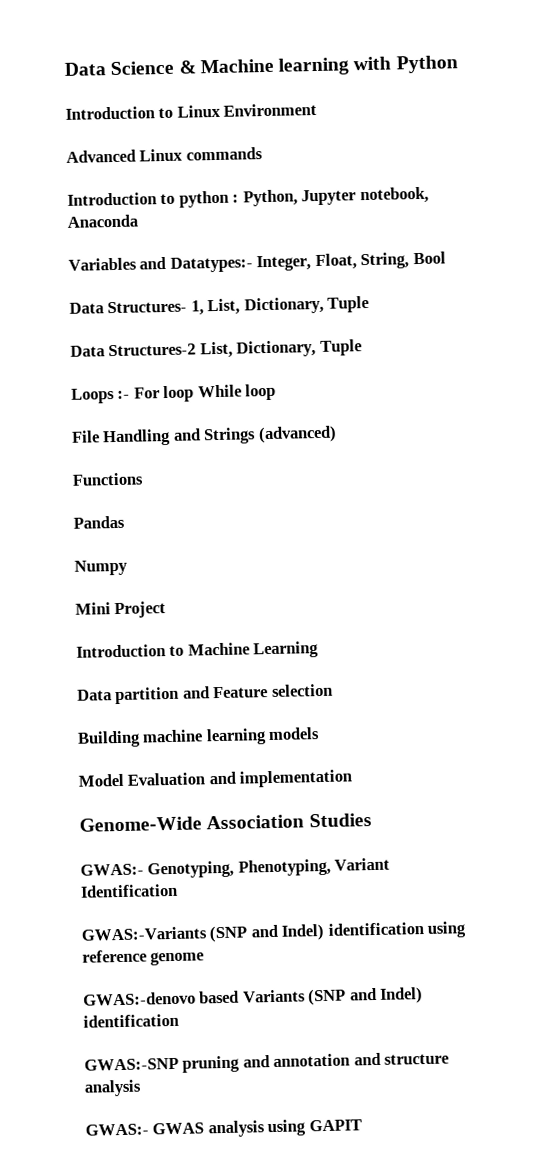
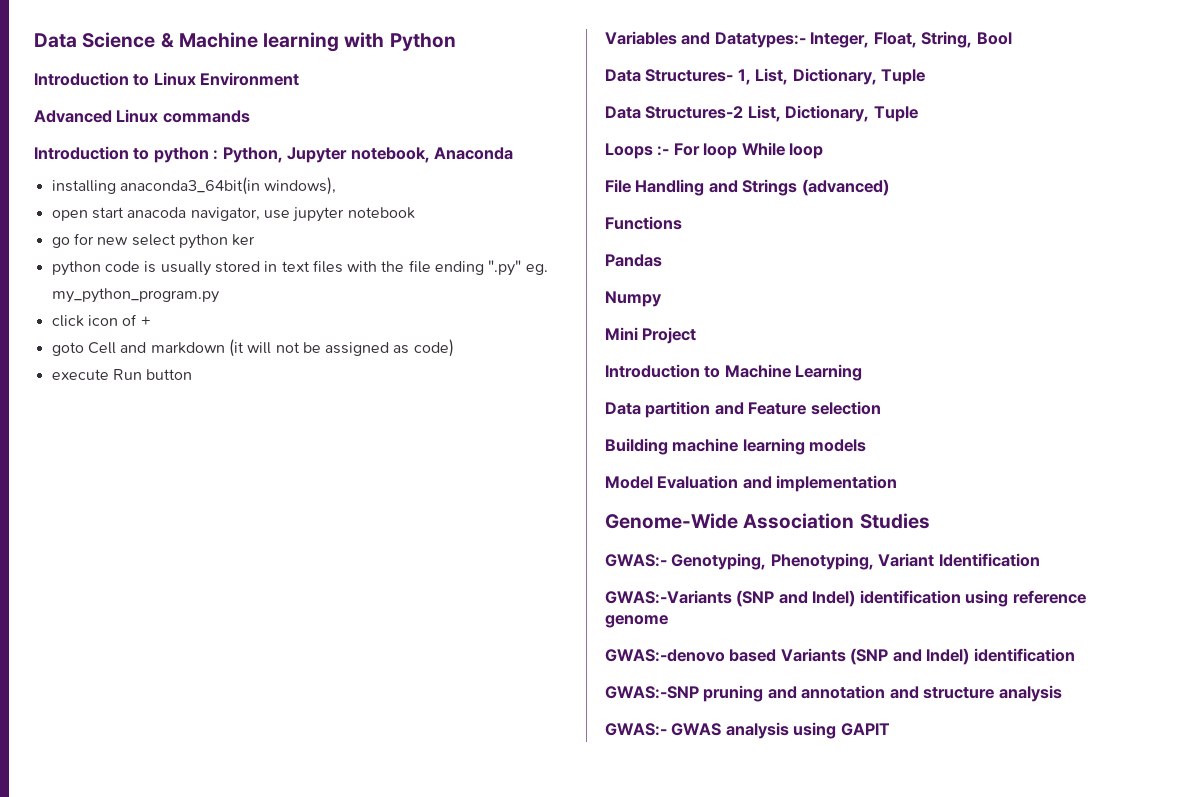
(138, 221) none -> [51,177,337,195] [51,207,415,222] [51,233,256,249] [51,260,548,276] [51,288,219,303] [51,314,151,327] [51,339,454,357] [51,369,193,380] // installing anaconda3_64bit(in windows), // open start anacoda navigator, use jupyter notebook // go for new select python ker // python code is usually stored in text files with the file ending ".py" eg. my_python_program.py // click icon of + // goto Cell and markdown (it will not be assigned as code) // execute Run button

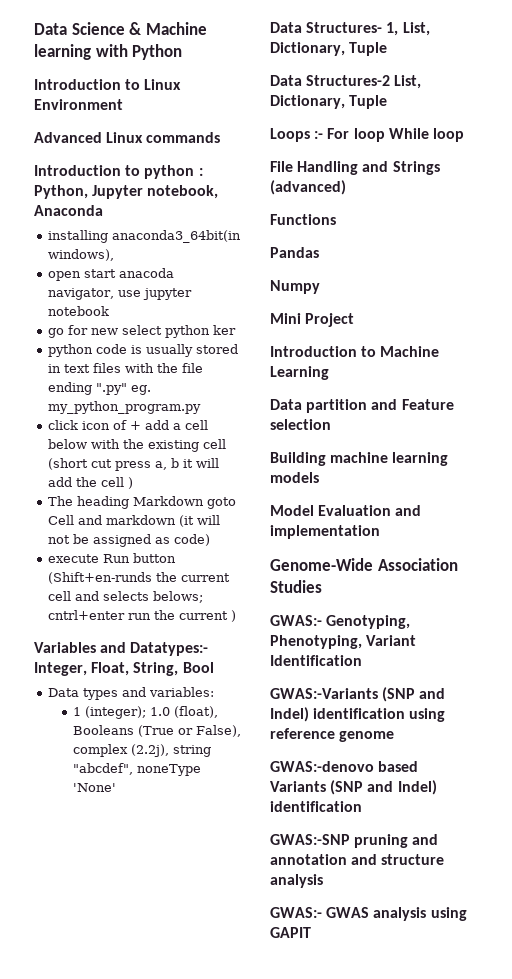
(151, 321) // -> [145,420,209,430] [48,439,227,452] [48,458,220,471] [48,477,134,489] [48,496,205,509] add a cell below with the existing cell (short cut press a, b it will add the cell ) // The heading Markdown
(193, 374) none -> [48,572,231,584] [48,591,204,603] [48,610,237,622] (Shift+en-runds the current cell and selects belows; cntrl+enter run the current )
(1012, 38) none -> [48,687,215,700] [73,706,219,719] [73,725,242,737] [73,744,212,757] [73,763,202,776] [73,783,117,792] // Data types and variables: // 1 (integer); 1.0 (float), Booleans (True or False), complex (2.2j), string "abcdef", noneType 'None'

